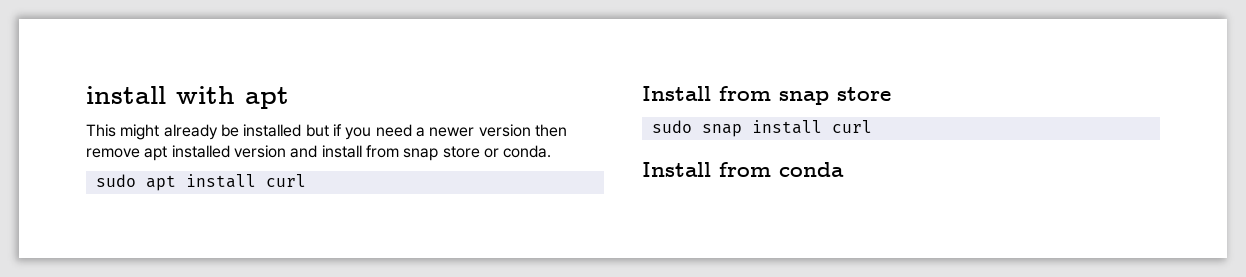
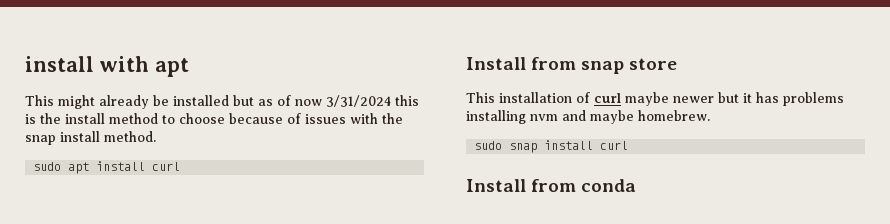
[332,124,567,140] [86,145,552,161] if you need a newer version then remove apt installed version and install from snap store or conda. -> [258,95,419,107] [25,113,403,124] [25,131,156,145] as of now 3/31/2024 this is the install method to choose because of issues with the snap install method.
(891, 94) none -> [466,92,844,106] [466,110,710,124] // This installation of curl maybe newer but it has problems installing nvm and maybe homebrew.

